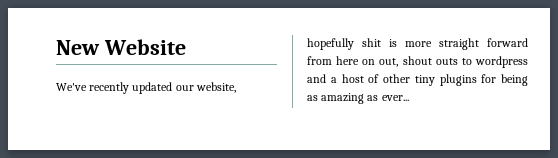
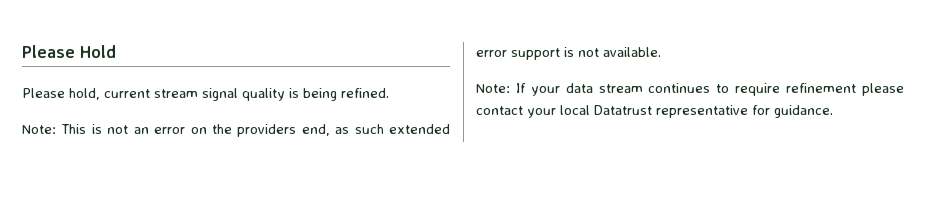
[56,39,186,55] [56,82,236,94] [307,38,528,50] [307,56,528,68] [307,74,528,86] [307,93,409,104] New Website // We've recently updated our website, hopefully shit is more straight forward from here on out, shout outs to wordpress and a host of other tiny plugins for being as amazing as ever... -> [22,45,116,58] [22,88,389,101] [22,124,451,137] [476,47,661,60] [476,83,904,96] [476,105,833,118] Please Hold // Please hold, current stream signal quality is being refined. // Note: This is not an error on the providers end, as such extended error support is not available. // Note: If your data stream continues to require refinement please contact your local Datatrust representative for guidance.

